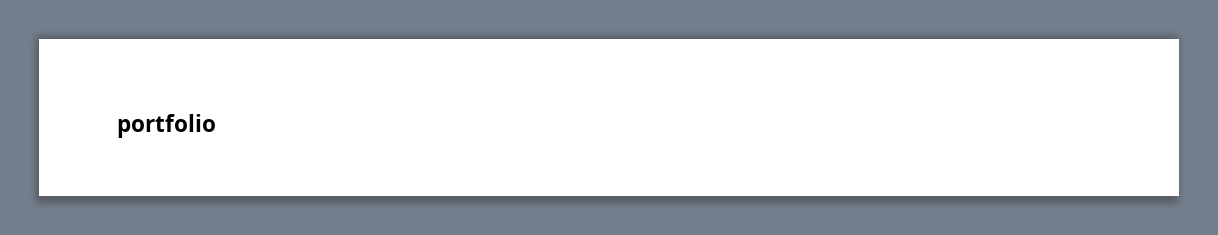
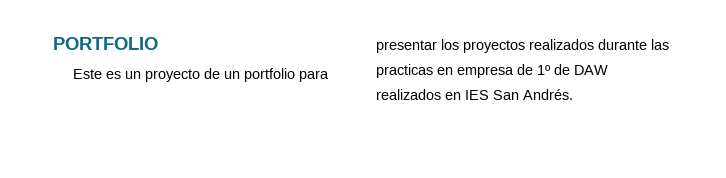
[117,114,216,138] portfolio -> [53,37,158,50] [72,68,329,82] [376,39,669,53] [376,64,608,78] [376,89,573,100] PORTFOLIO // Este es un proyecto de un portfolio para presentar los proyectos realizados durante las practicas en empresa de 1º de DAW realizados en IES San Andrés.

